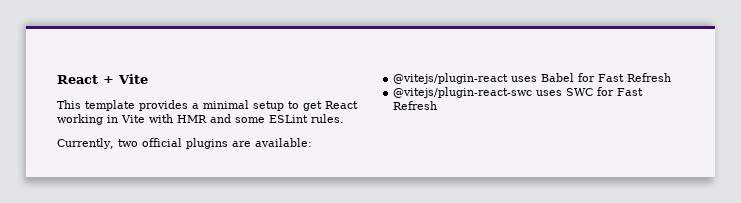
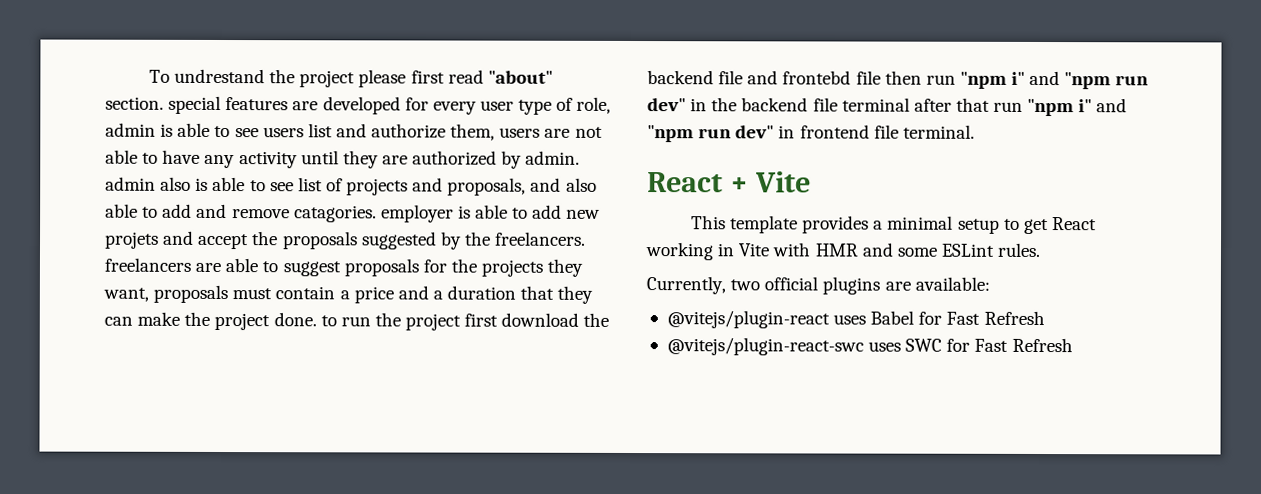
(57, 79) none -> [148,68,553,88] [105,95,612,115] [105,122,603,141] [105,149,581,169] [105,176,597,196] [105,203,601,223] [104,230,587,250] [104,257,584,277] [103,284,594,304] [104,311,610,331] [647,70,1150,90] [647,97,1128,117] [647,124,975,143] To undrestand the project please first read "about" section. special features are developed for every user type of role, admin is able to see users list and authorize them, users are not able to have any activity until they are authorized by admin. admin also is able to see list of projects and proposals, and also able to add and remove catagories. employer is able to add new projets and accept the proposals suggested by the freelancers. freelancers are able to suggest proposals for the projects they want, proposals must contain a price and a duration that they can make the project done. to run the project first download the backend file and frontebd file then run "npm i" and "npm run dev" in the backend file terminal after that run "npm i" and "npm run dev" in frontend file terminal. //

